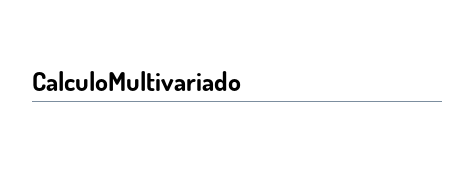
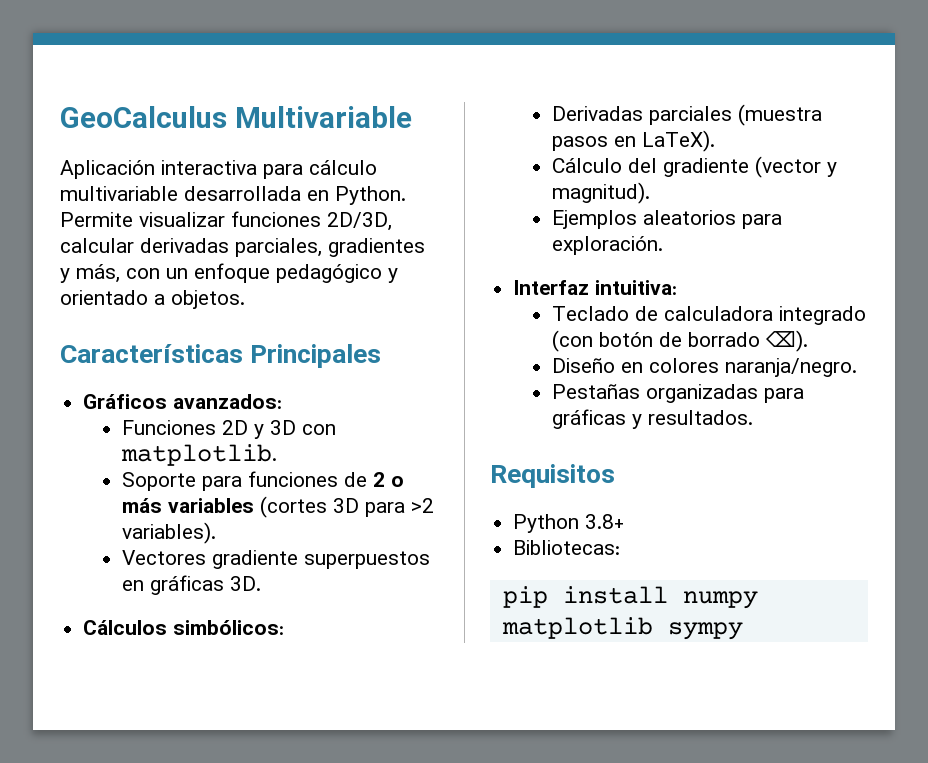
[32,71,241,91] CalculoMultivariado -> [60,106,412,128] [60,160,377,179] [60,186,406,205] [60,211,392,231] [60,238,425,257] [60,263,398,283] [60,290,245,309] [60,344,382,368] [83,394,283,409] [121,420,336,439] [120,444,277,466] [121,471,404,491] [121,496,434,518] [121,522,216,544] [121,550,430,569] [121,575,261,595] [83,620,285,635] [551,104,822,126] [551,130,715,152] [551,156,837,178] [551,182,650,204] [551,210,782,229] [551,236,663,255] [513,280,678,295] [551,306,866,325] [551,330,808,352] [551,358,857,377] [551,384,804,403] [551,409,753,429] [490,464,615,488] [513,514,625,533] [513,540,621,555] [502,586,758,609] [501,617,743,640] GeoCalculus Multivariable // Aplicación interactiva para cálculo multivariable desarrollada en Python. Permite visualizar funciones 2D/3D, calcular derivadas parciales, gradientes y más, con un enfoque pedagógico y orientado a objetos. // Características Principales // Gráficos avanzados: // Funciones 2D y 3D con matplotlib. // Soporte para funciones de 2 o más variables (cortes 3D para >2 variables). // Vectores gradiente superpuestos en gráficas 3D. // Cálculos simbólicos: // Derivadas parciales (muestra pasos en LaTeX). // Cálculo del gradiente (vector y magnitud). // Ejemplos aleatorios para exploración. // Interfaz intuitiva: // Teclado de calculadora integrado (con botón de borrado ⌫). // Diseño en colores naranja/negro. // Pestañas organizadas para gráficas y resultados. // Requisitos // Python 3.8+ // Bibliotecas: // pip install numpy matplotlib sympy

